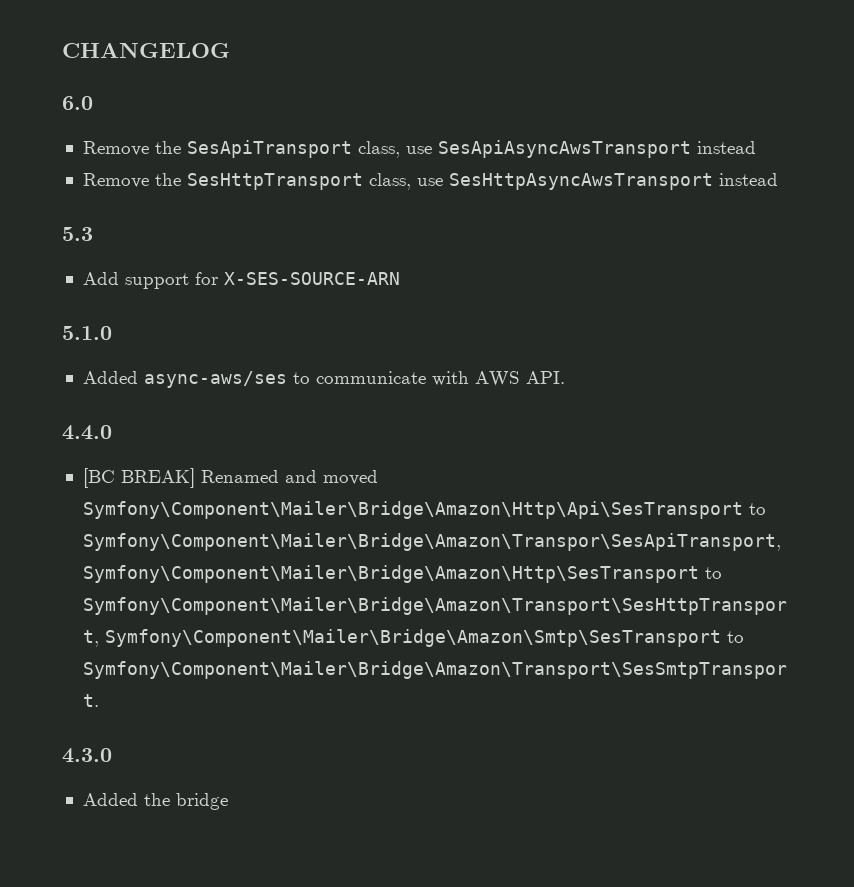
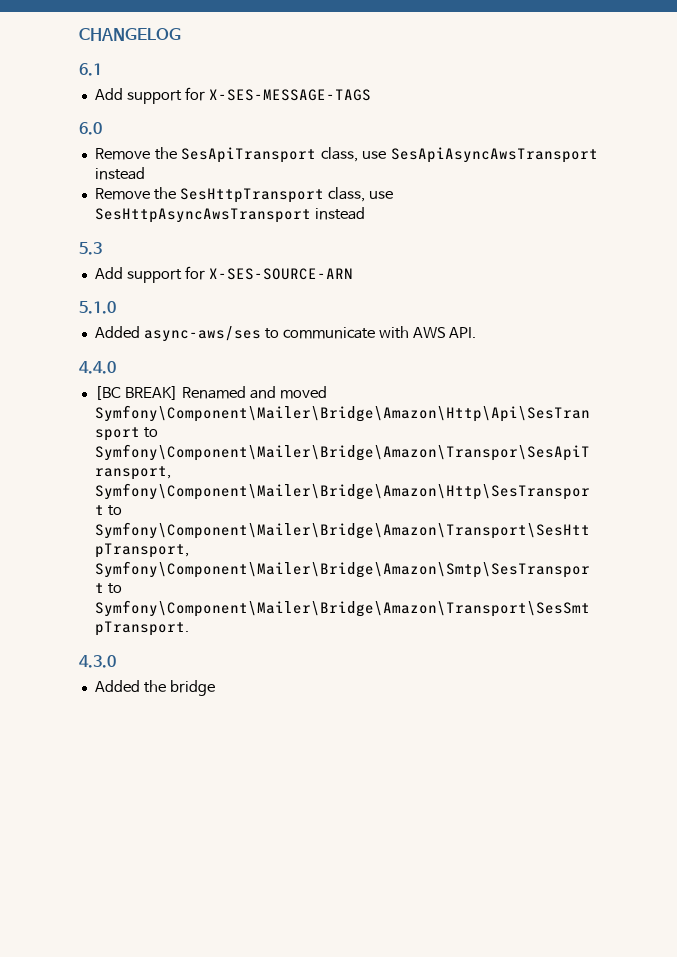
(230, 50) none -> [79,63,102,76] [94,87,371,104] // 6.1 // Add support for X-SES-MESSAGE-TAGS

